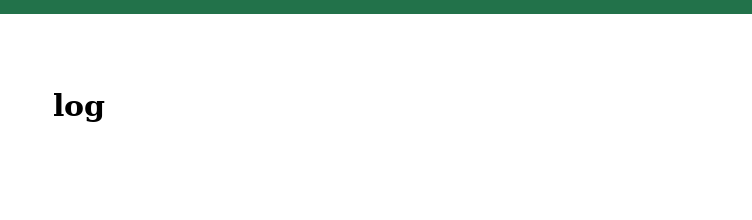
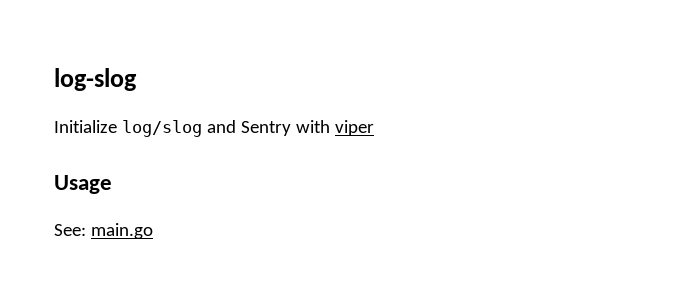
[53,93,105,122] log -> [54,68,137,91] [54,120,374,137] [54,175,112,194] [54,223,153,239] log-slog // Initialize log/slog and Sentry with viper // Usage // See: main.go

